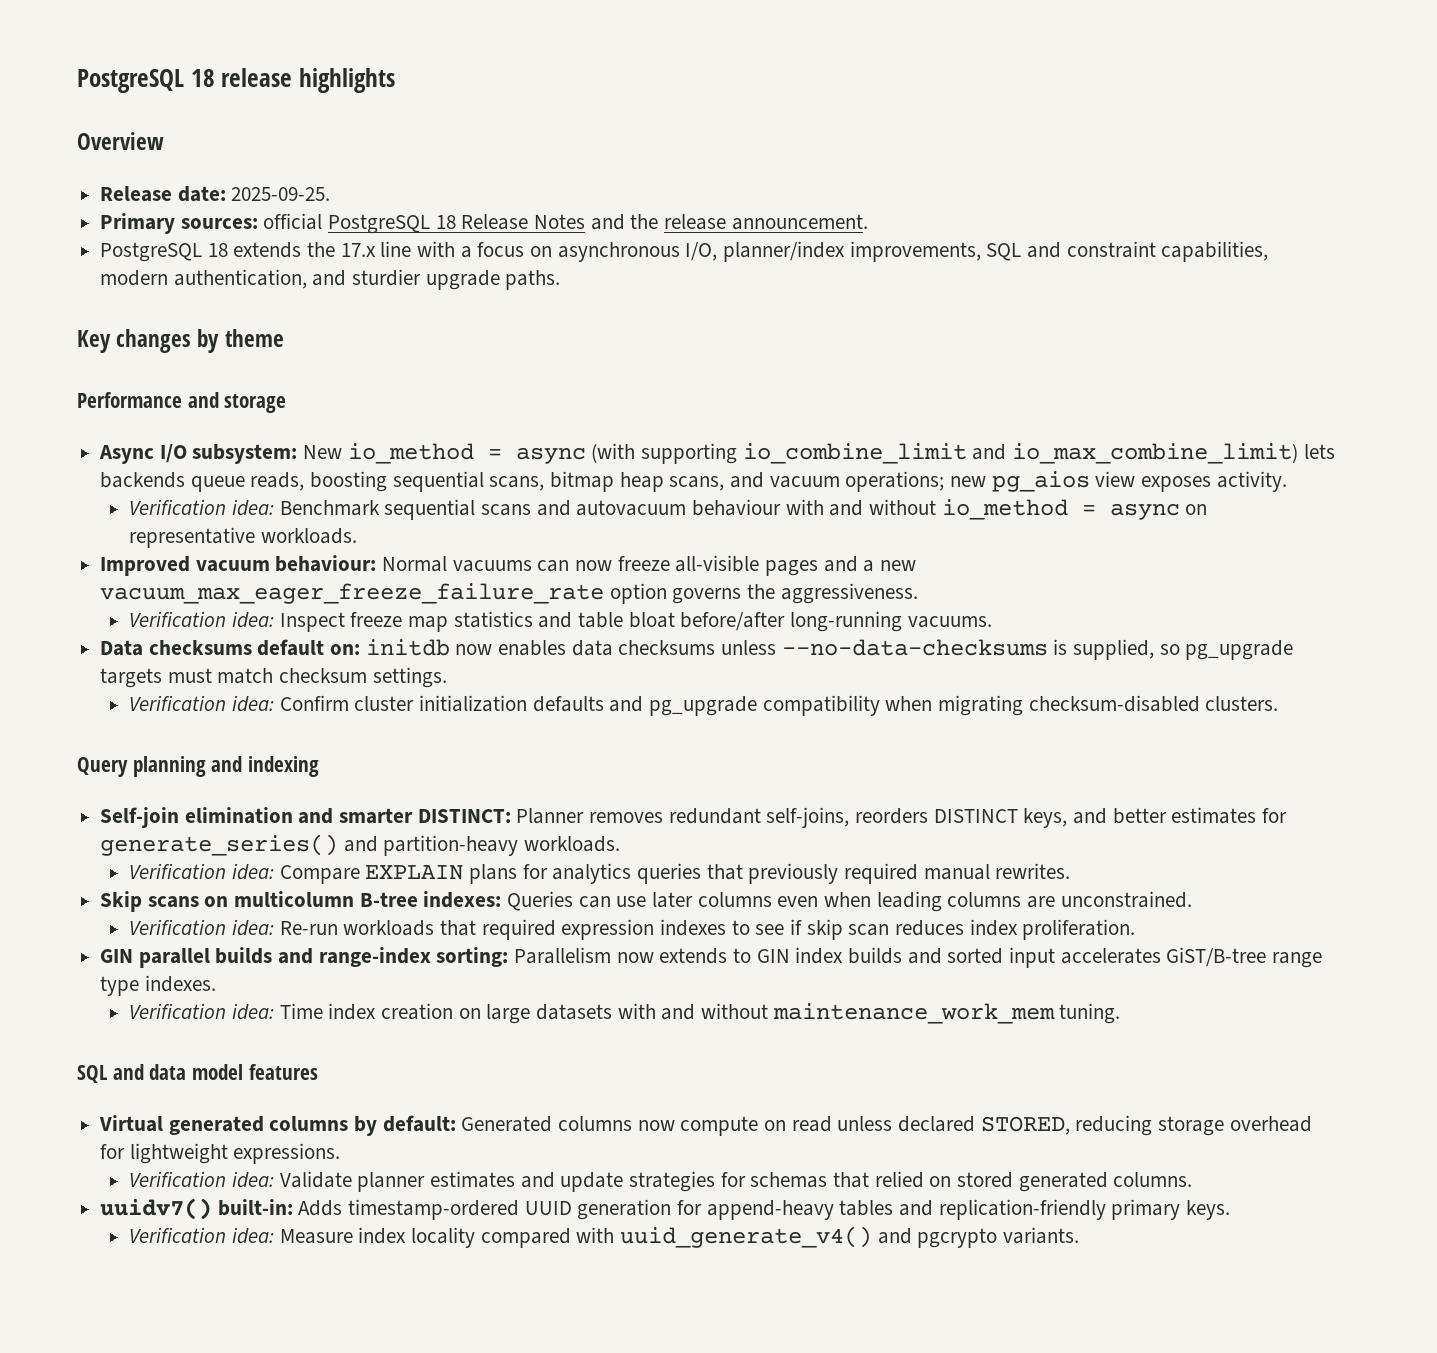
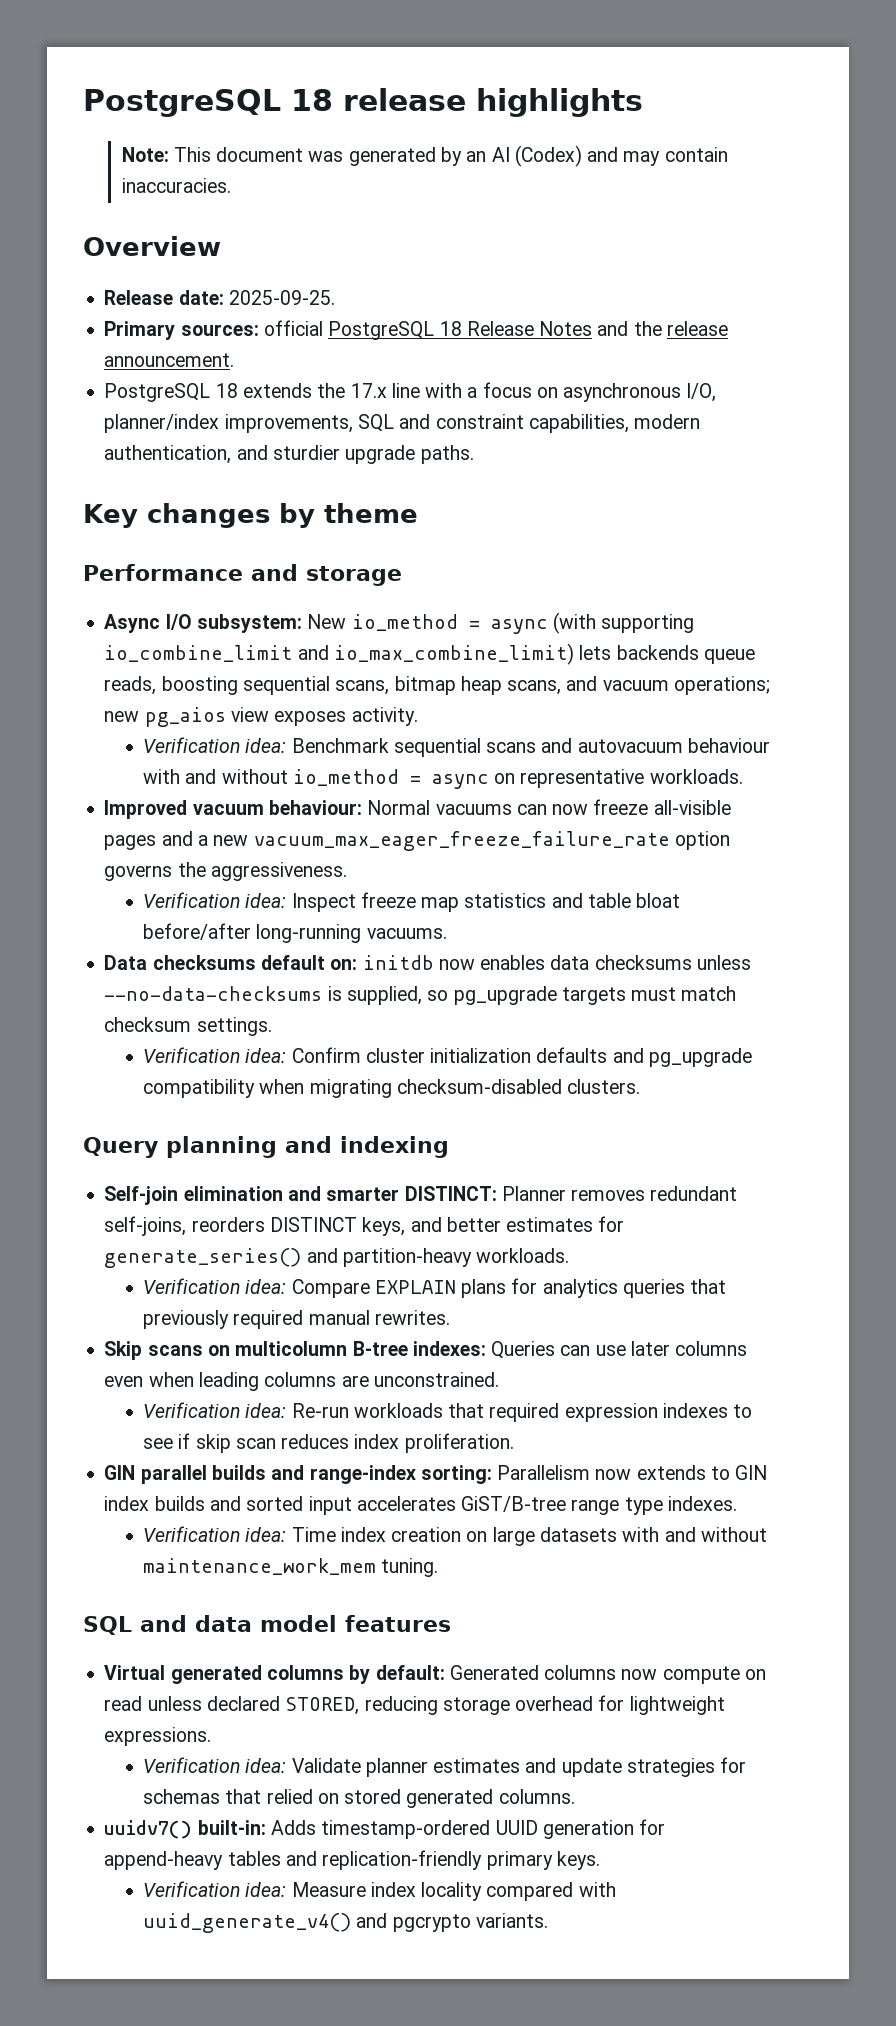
(395, 80) none -> [121,145,728,167] [121,178,231,193] // Note: This document was generated by an AI (Codex) and may contain inaccuracies.

